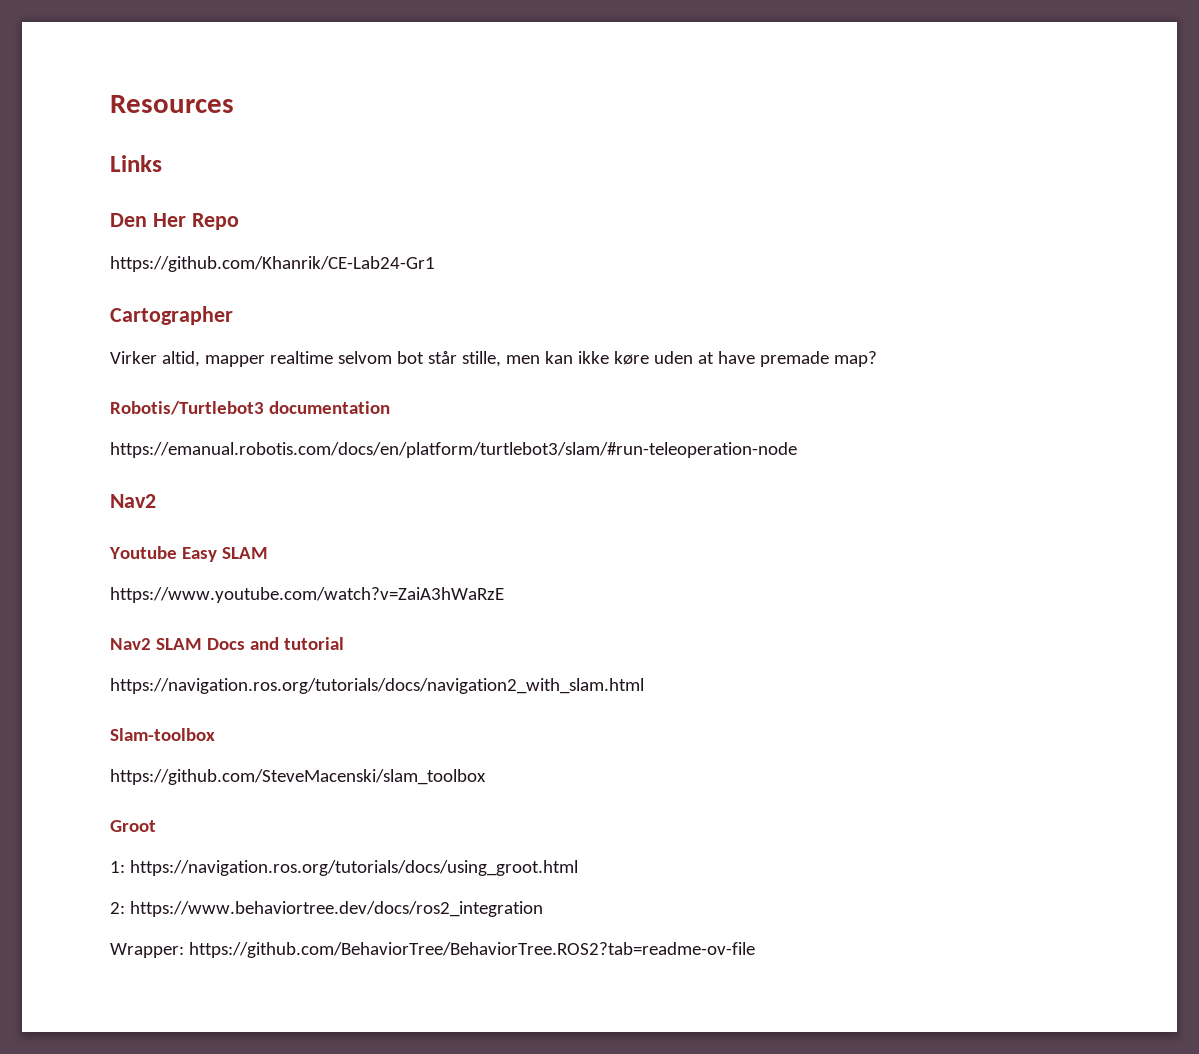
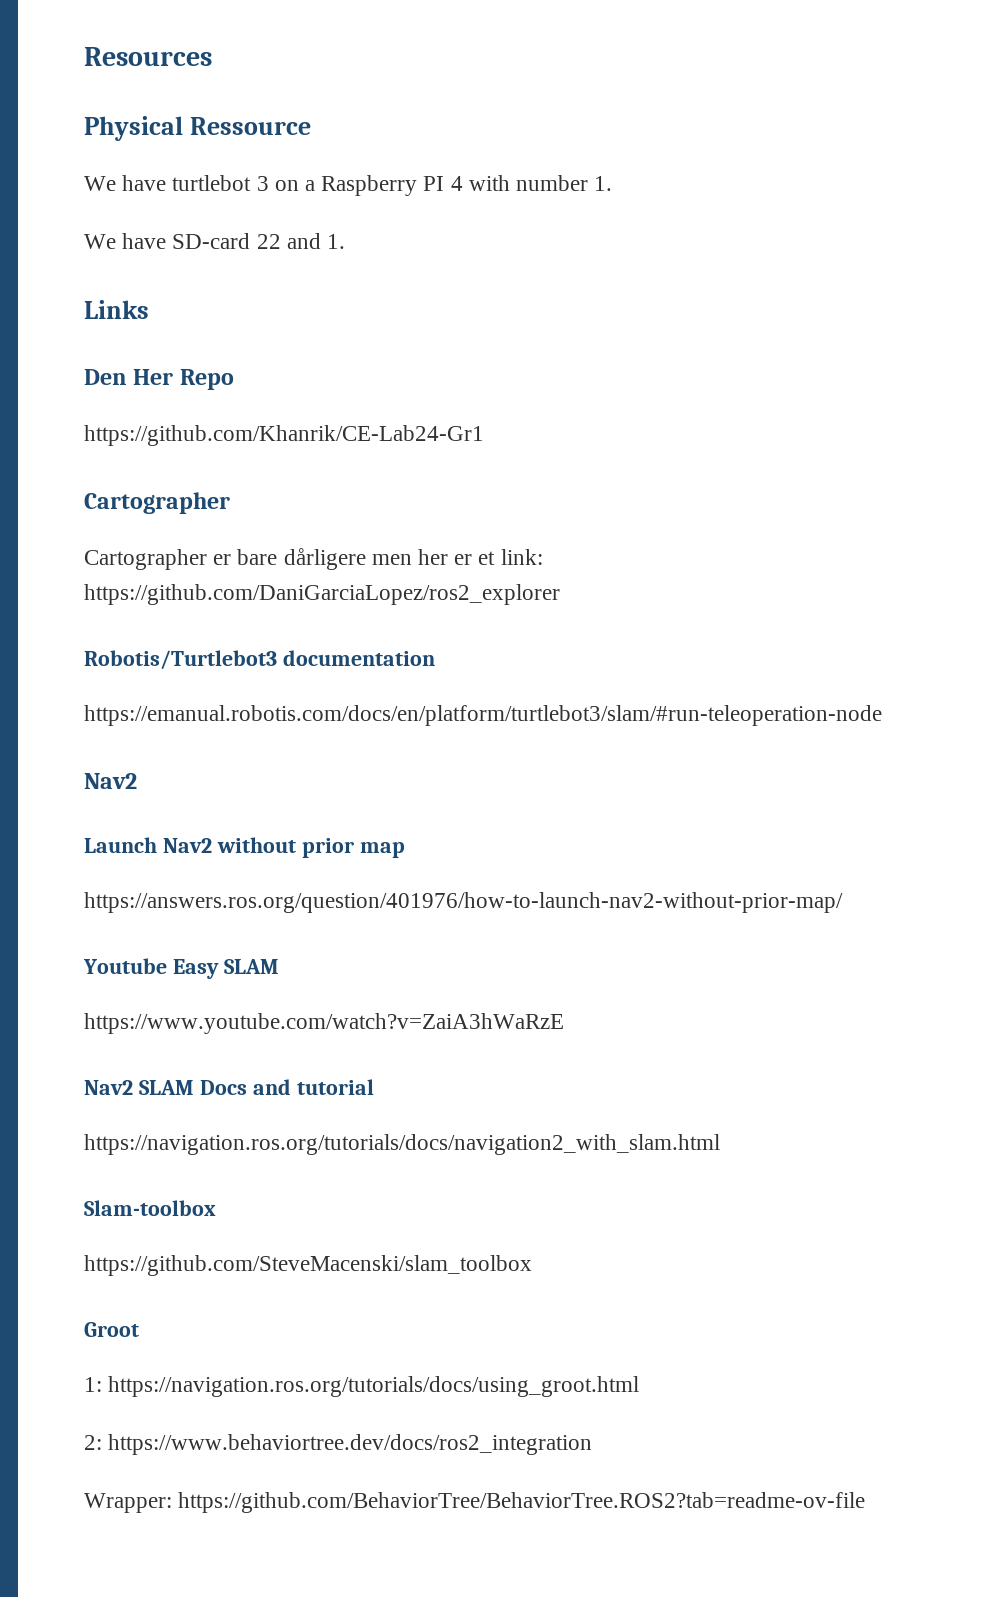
(234, 104) none -> [84,116,311,141] [84,175,613,196] [84,233,346,249] // Physical Ressource // We have turtlebot 3 on a Raspberry PI 4 with number 1. // We have SD-card 22 and 1.
[110,351,877,367] [110,401,390,415] [110,442,797,458] [110,494,156,508] Virker altid, mapper realtime selvom bot står stille, men kan ikke køre uden at have premade map? // Robotis/Turtlebot3 documentation // https://emanual.robotis.com/docs/en/platform/turtlebot3/slam/#run-teleoperation-node // Nav2 -> [84,548,543,570] [84,584,560,605] [84,650,435,670] [84,705,882,726] [84,773,137,789] [84,837,405,858] [84,892,843,913] Cartographer er bare dårligere men her er et link: https://github.com/DaniGarciaLopez/ros2_explorer // Robotis/Turtlebot3 documentation // https://emanual.robotis.com/docs/en/platform/turtlebot3/slam/#run-teleoperation-node // Nav2 // Launch Nav2 without prior map // https://answers.ros.org/question/401976/how-to-launch-nav2-without-prior-map/

